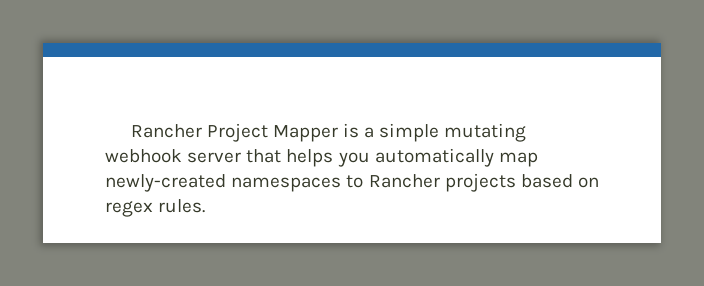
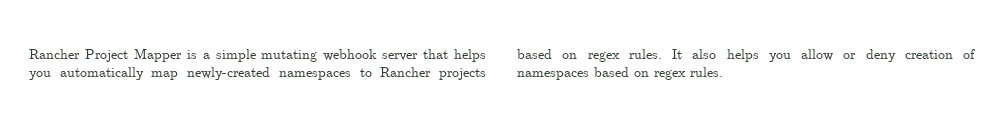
(206, 206) none -> [672,49,975,62] [517,67,723,80] It also helps you allow or deny creation of namespaces based on regex rules.

